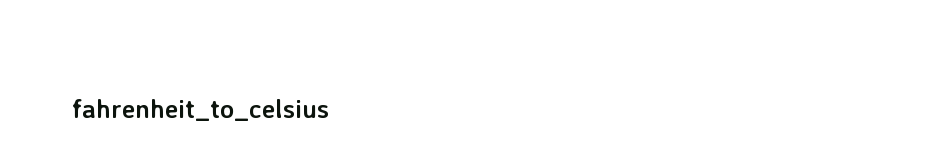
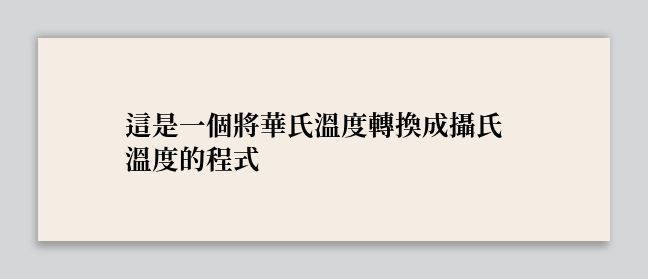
[72,99,329,121] fahrenheit_to_celsius -> [125,111,503,139] [125,146,260,173] 這是一個將華氏溫度轉換成攝氏溫度的程式

